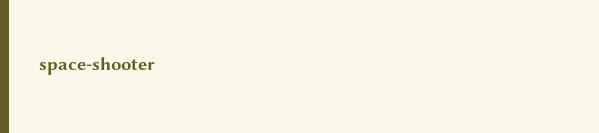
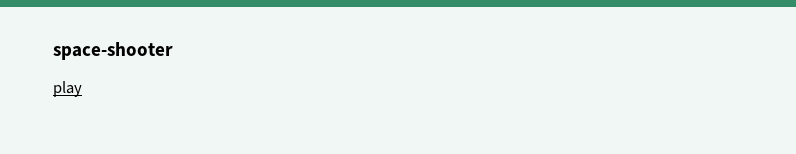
(155, 66) none -> [53,81,82,97] // play

